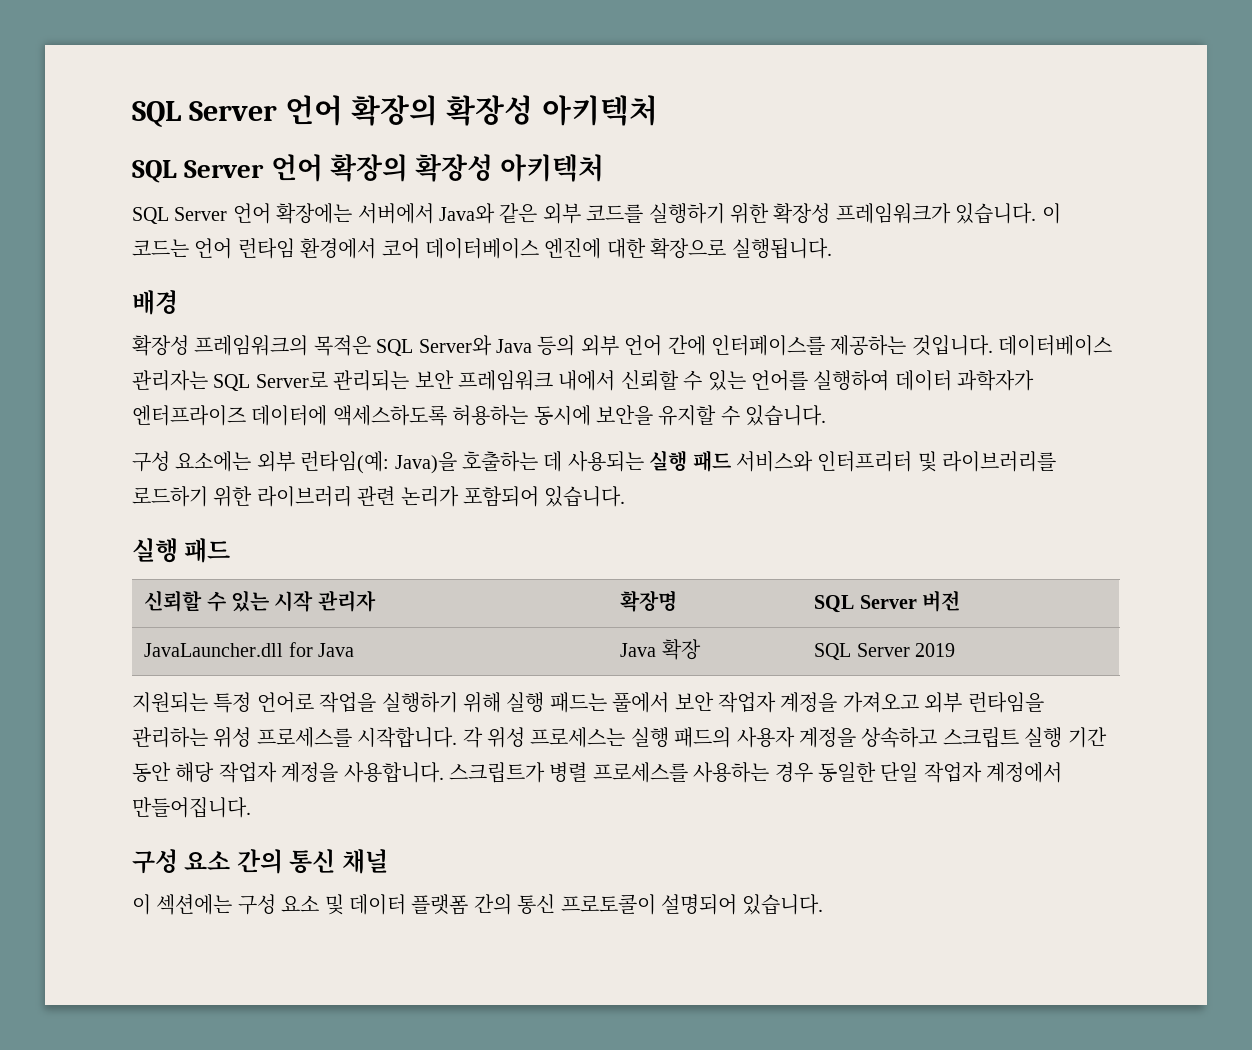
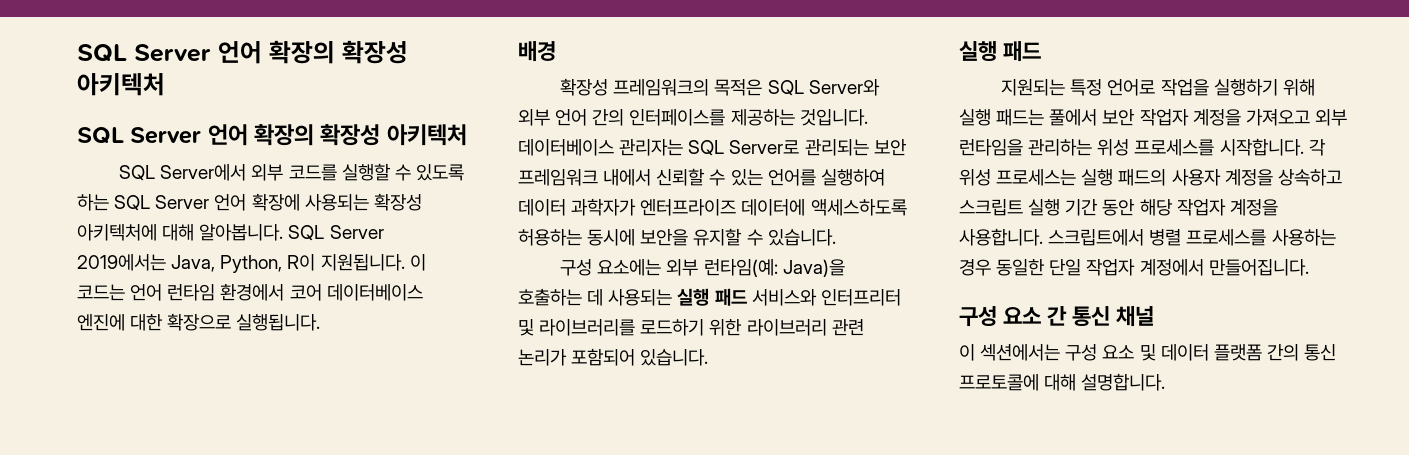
[174,203,1037,224] Server 언어 확장에는 서버에서 Java와 같은 외부 코드를 실행하기 위한 확장성 프레임워크가 있습니다. -> [160,163,464,181] [77,193,422,211] [77,224,384,241] [77,254,405,273] Server에서 외부 코드를 실행할 수 있도록 하는 SQL Server 언어 확장에 사용되는 확장성 아키텍처에 대해 알아봅니다. SQL Server 2019에서는 Java, Python, R이 지원됩니다.
[496,335,576,356] Java 등의 -> (880, 87) none
[667,335,706,356] 간에 -> [592,109,625,126] 간의
[144,590,376,612] [620,590,678,612] [814,590,961,613] [144,642,355,657] [620,639,701,660] [814,643,956,660] // 신뢰할 수 있는 시작 관리자 | 확장명 | SQL Server 버전 // JavaLauncher.dll for Java | Java 확장 | SQL Server 2019 -> (1042, 51) none
[449,762,545,783] 스크립트가 -> [1048,229,1145,246] 스크립트에서
[236,849,283,874] 간의 -> [1047,306,1068,326] 간
[156,894,233,915] 섹션에는 -> [980,344,1061,361] 섹션에서는
[560,894,824,915] 프로토콜이 설명되어 있습니다. -> [959,373,1166,391] 프로토콜에 대해 설명합니다.

